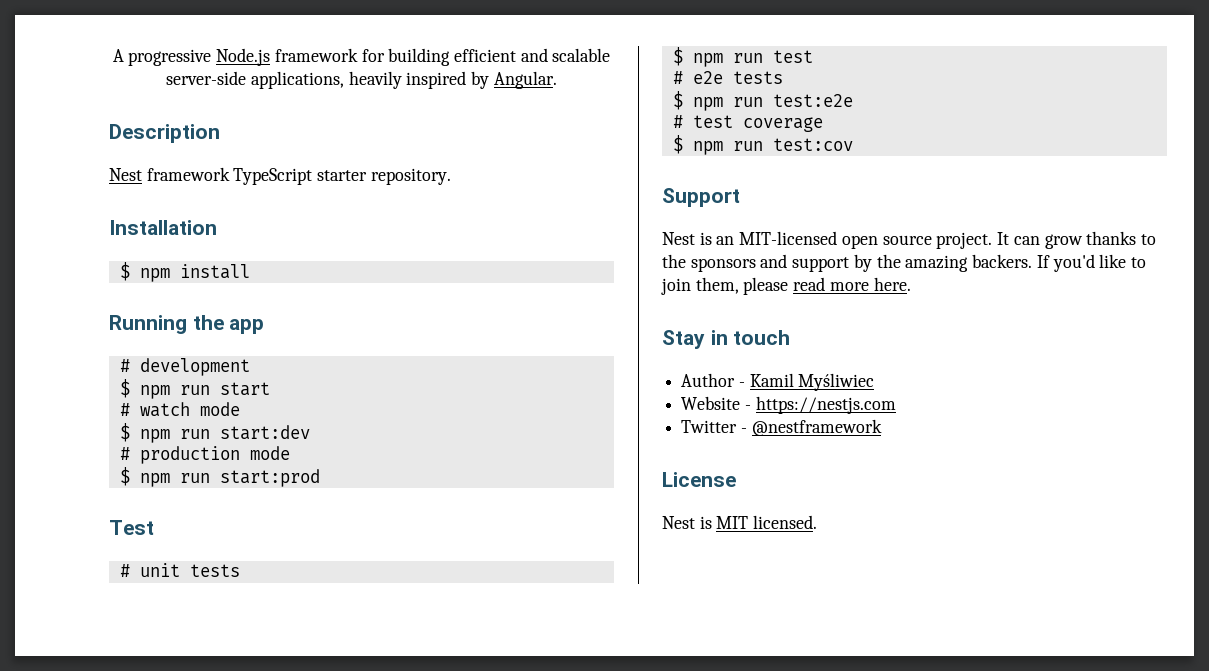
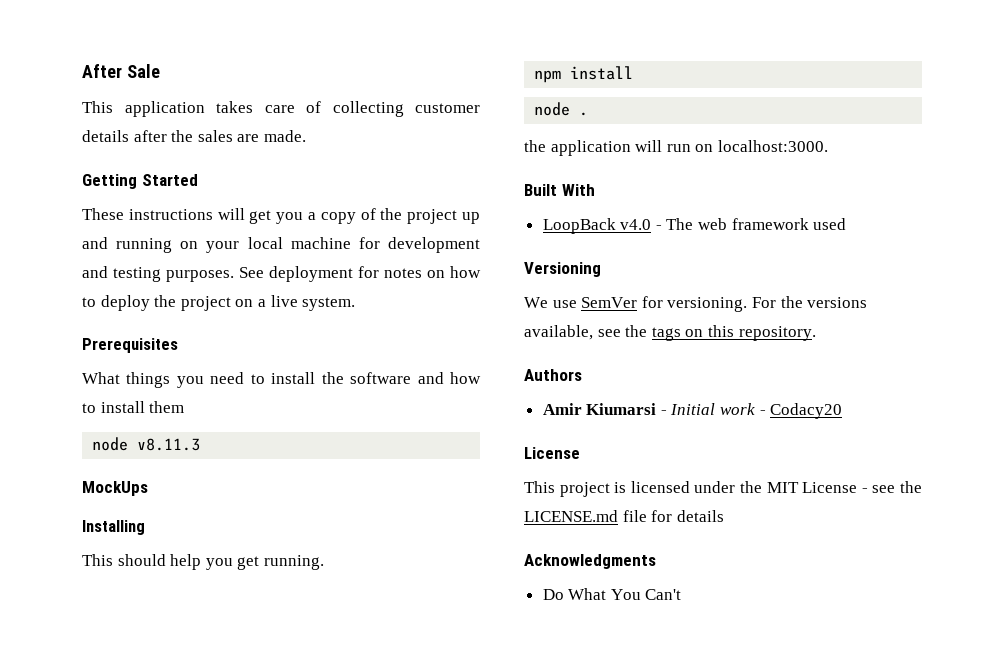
[112,48,611,66] [166,71,557,89] [109,124,220,143] [109,167,451,185] [109,220,217,235] [119,262,250,282] [109,315,265,334] [119,358,250,376] [119,379,270,399] [119,402,240,417] [119,423,310,443] [119,446,290,464] [119,467,320,487] [109,520,154,535] [119,563,240,577] [672,47,813,67] [672,71,783,84] [672,91,853,111] [672,115,823,132] [672,135,853,155] [662,188,740,207] [662,231,1156,249] [662,254,1146,272] [661,277,911,295] [662,330,791,349] [681,373,875,391] [681,396,896,414] [681,419,882,436] [662,472,736,487] [662,515,818,529] A progressive Node.js framework for building efficient and scalable server-side applications, heavily inspired by Angular. // Description // Nest framework TypeScript starter repository. // Installation // $ npm install // Running the app // # development // $ npm run start // # watch mode // $ npm run start:dev // # production mode // $ npm run start:prod // Test // # unit tests // $ npm run test // # e2e tests // $ npm run test:e2e // # test coverage // $ npm run test:cov // Support // Nest is an MIT-licensed open source project. It can grow thanks to the sponsors and support by the amazing backers. If you'd like to join them, please read more here. // Stay in touch // Author - Kamil Myśliwiec // Website - https://nestjs.com // Twitter - @nestframework // License // Nest is MIT licensed. -> [82,64,160,78] [82,101,480,117] [82,130,306,142] [82,174,198,189] [82,208,480,224] [82,237,480,253] [82,266,481,282] [82,295,356,311] [82,338,178,353] [82,372,482,388] [82,401,185,413] [92,437,201,451] [82,481,148,496] [82,520,145,535] [82,554,324,570] [534,66,634,83] [534,102,589,116] [524,140,828,156] [524,184,595,196] [542,218,847,234] [524,262,601,277] [524,296,868,312] [524,325,816,341] [524,369,582,381] [542,403,843,419] [524,447,580,459] [524,481,922,497] [524,510,724,522] [524,554,656,569] [542,588,682,600] After Sale // This application takes care of collecting customer details after the sales are made. // Getting Started // These instructions will get you a copy of the project up and running on your local machine for development and testing purposes. See deployment for notes on how to deploy the project on a live system. // Prerequisites // What things you need to install the software and how to install them // node v8.11.3 // MockUps // Installing // This should help you get running. // npm install // node . // the application will run on localhost:3000. // Built With // LoopBack v4.0 - The web framework used // Versioning // We use SemVer for versioning. For the versions available, see the tags on this repository. // Authors // Amir Kiumarsi - Initial work - Codacy20 // License // This project is licensed under the MIT License - see the LICENSE.md file for details // Acknowledgments // Do What You Can't

